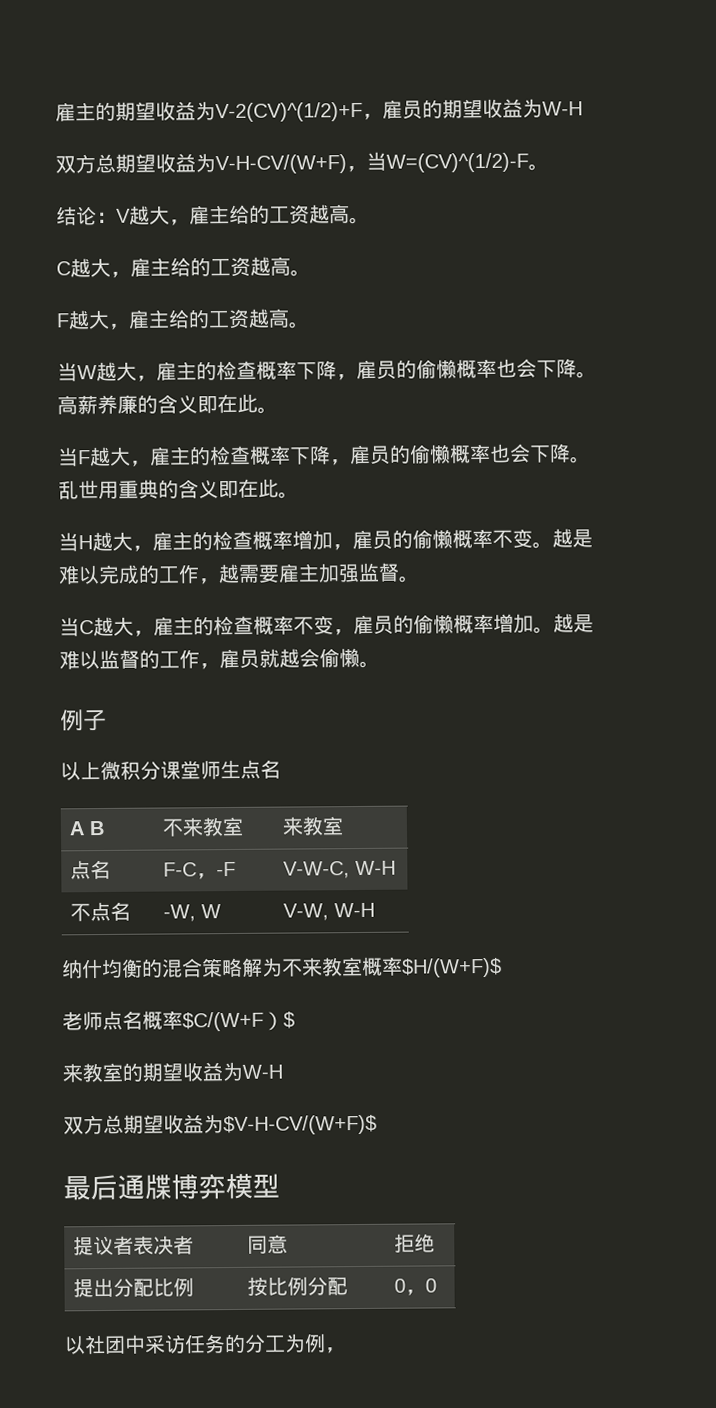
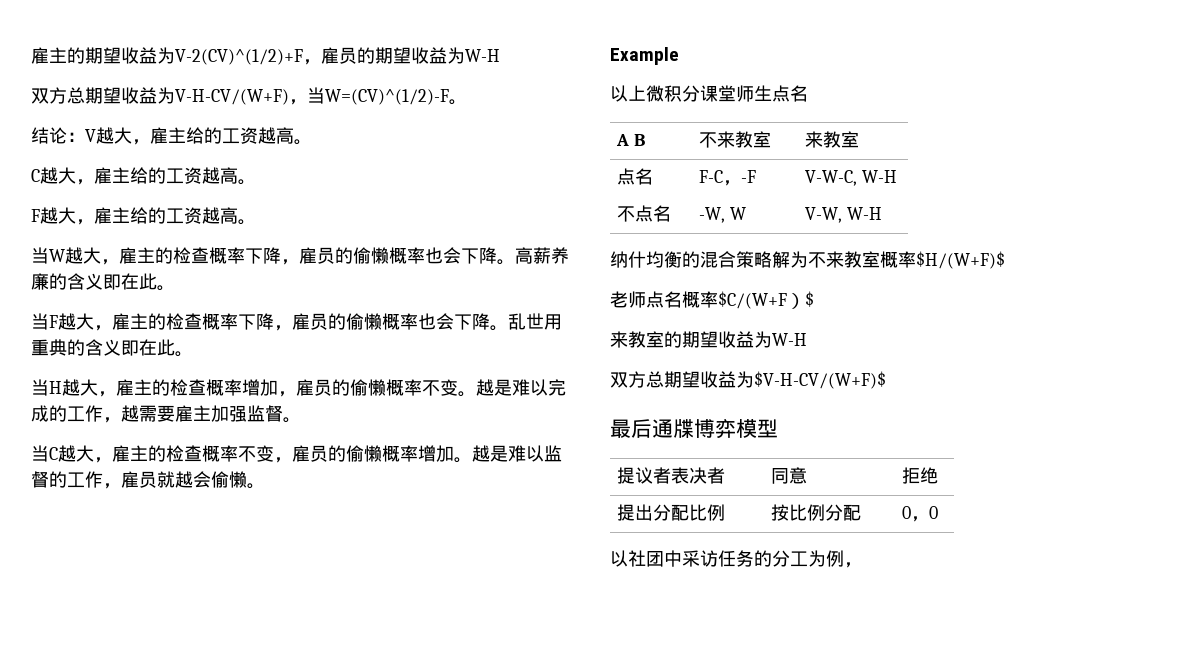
[60,709,107,732] 例子 -> [610,47,679,65] Example

